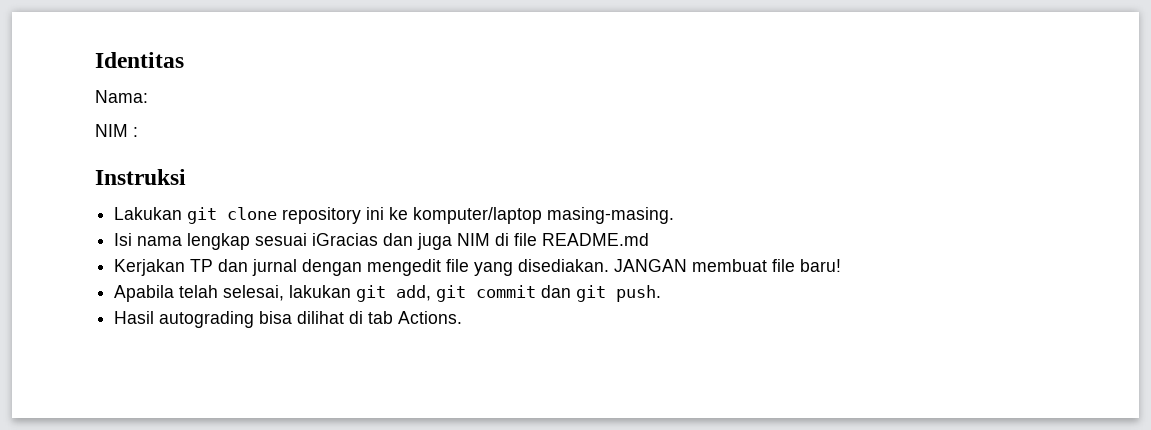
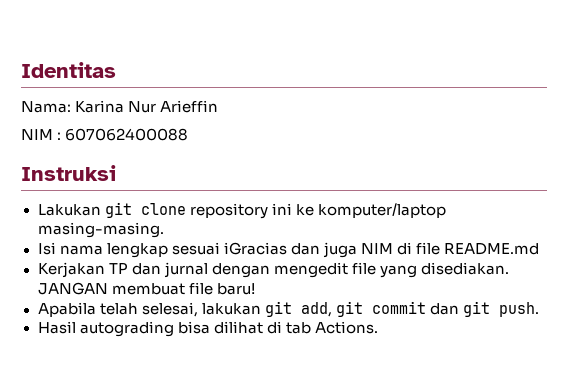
(148, 96) none -> [75,100,219,113] Karina Nur Arieffin
(138, 132) none -> [65,128,189,141] 607062400088

